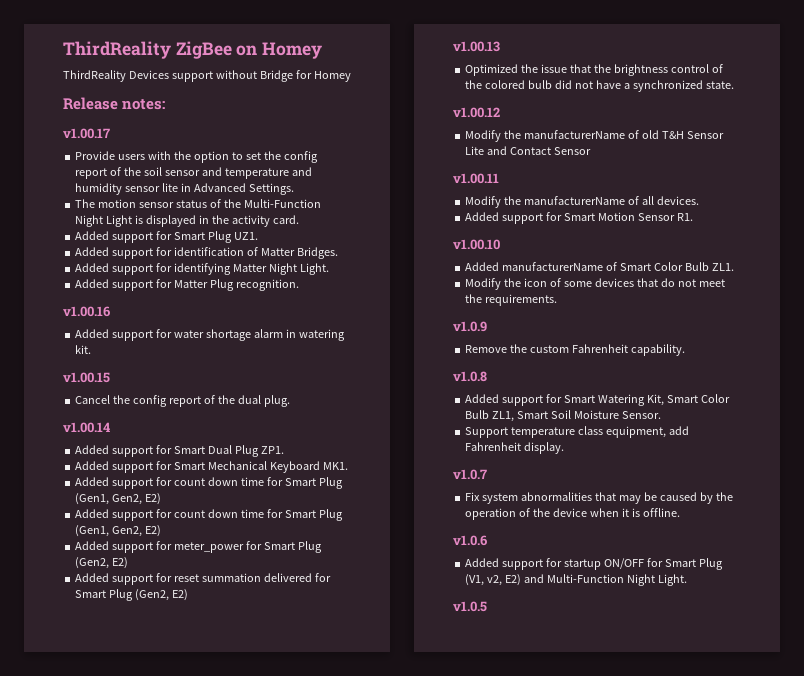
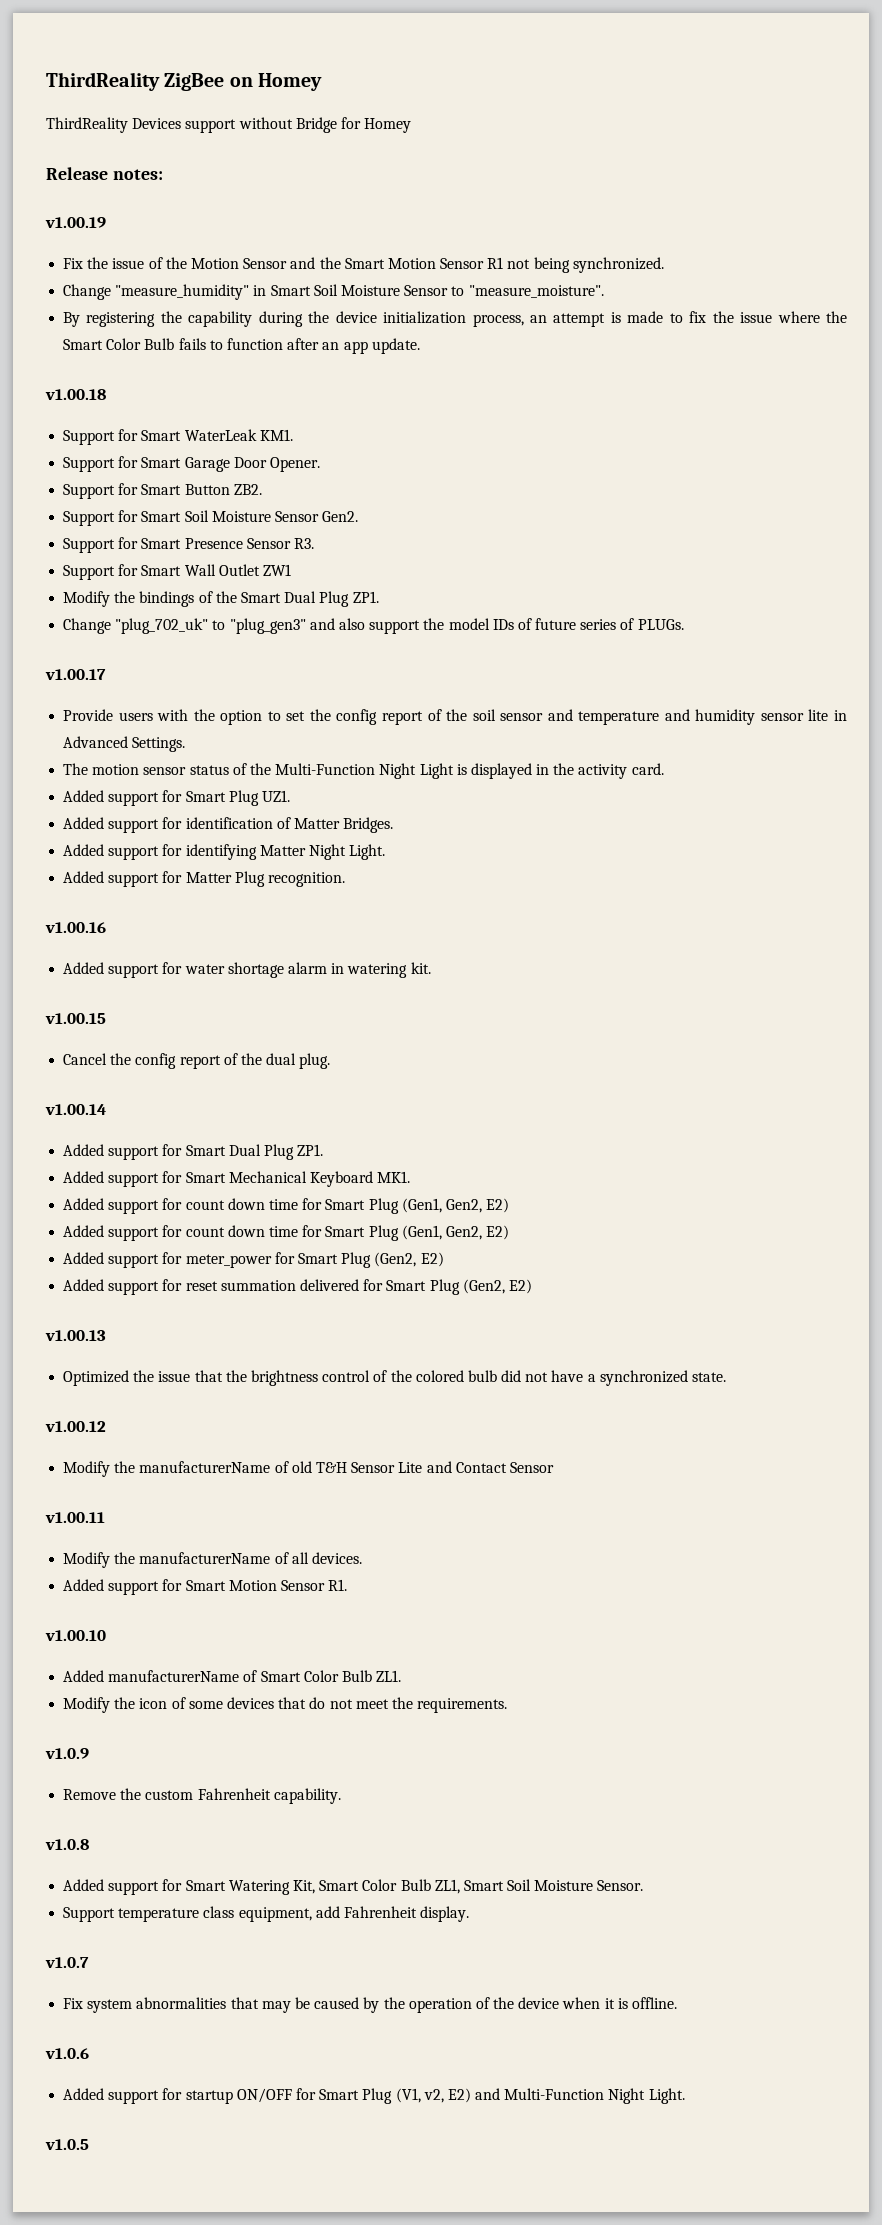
(166, 104) none -> [45,217,106,228] [63,257,664,273] [63,284,604,300] [63,311,848,327] [63,338,420,354] [45,389,106,400] [63,429,293,445] [63,456,320,472] [63,483,262,499] [63,510,359,526] [63,537,314,553] [63,564,291,580] [63,591,379,607] [63,618,684,634] // v1.00.19 // Fix the issue of the Motion Sensor and the Smart Motion Sensor R1 not being synchronized. // Change "measure_humidity" in Smart Soil Moisture Sensor to "measure_moisture". // By registering the capability during the device initialization process, an attempt is made to fix the issue where the Smart Color Bulb fails to function after an app update. // v1.00.18 // Support for Smart WaterLeak KM1. // Support for Smart Garage Door Opener. // Support for Smart Button ZB2. // Support for Smart Soil Moisture Sensor Gen2. // Support for Smart Presence Sensor R3. // Support for Smart Wall Outlet ZW1 // Modify the bindings of the Smart Dual Plug ZP1. // Change "plug_702_uk" to "plug_gen3" and also support the model IDs of future series of PLUGs.

